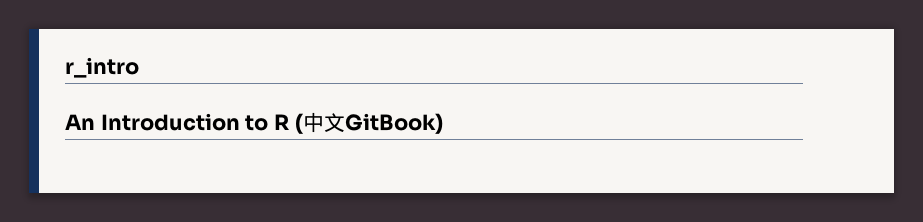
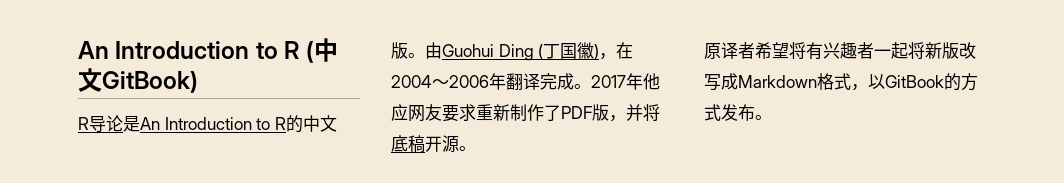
[65,57,139,78] r_intro // -> (78, 50) none
(443, 123) none -> [78,115,337,133] [391,42,634,61] [391,73,660,90] [391,104,660,122] [391,135,476,153] [704,42,976,60] [704,73,978,91] [704,104,772,121] // R导论是An Introduction to R的中文版。由Guohui Ding (丁国徽)，在2004～2006年翻译完成。2017年他应网友要求重新制作了PDF版，并将底稿开源。 // 原译者希望将有兴趣者一起将新版改写成Markdown格式，以GitBook的方式发布。

